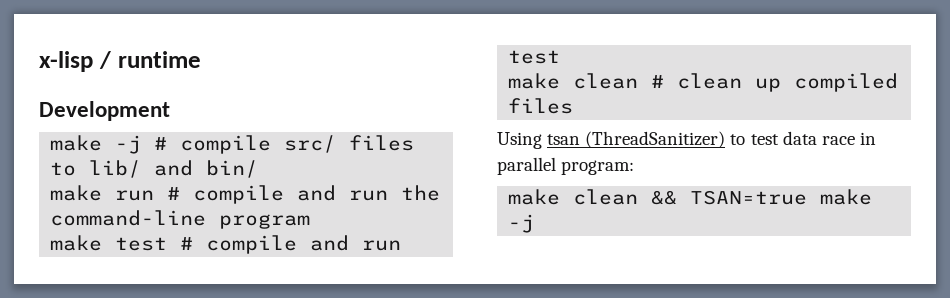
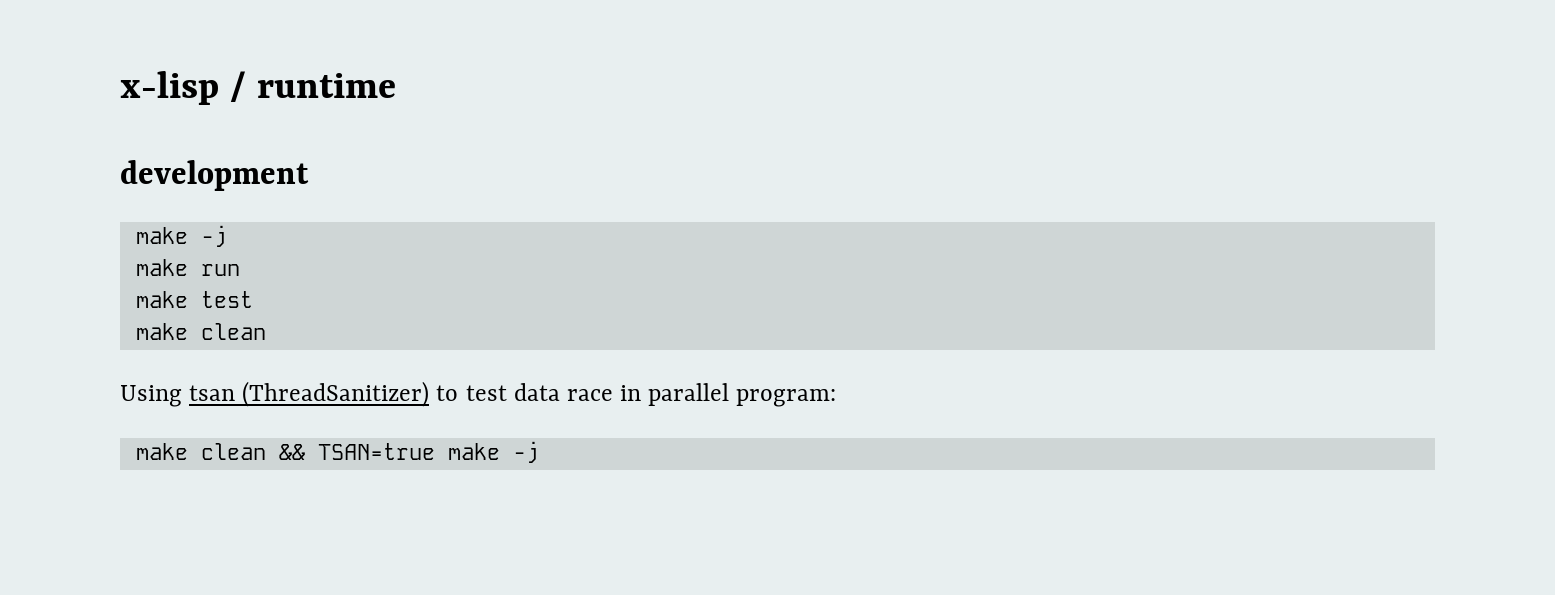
[39,101,170,121] [50,135,415,154] [50,160,259,178] [50,185,441,204] [50,210,311,229] [50,235,402,254] [508,50,561,64] [508,73,899,92] [508,98,574,114] Development // make -j # compile src/ files to lib/ and bin/ // make run # compile and run the command-line program // make test # compile and run test // make clean # clean up compiled files -> [120,160,309,191] [135,225,227,247] [135,259,240,276] [135,291,253,308] [135,323,266,340] development // make -j // make run // make test // make clean

